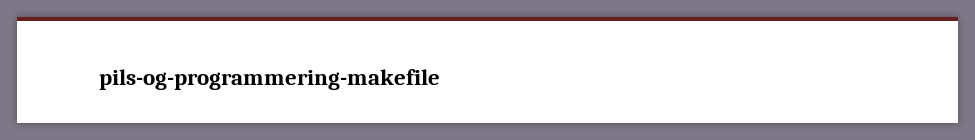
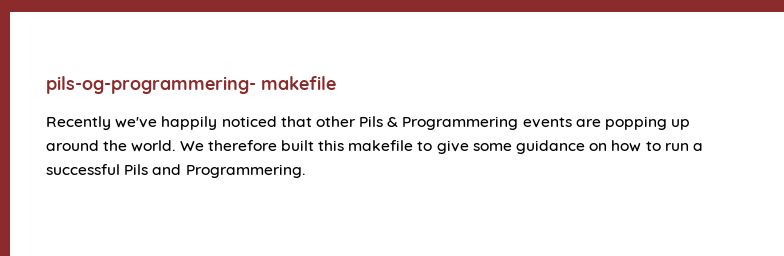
[99,69,440,90] pils-og-programmering-makefile -> [46,76,336,94] [46,116,691,130] [46,140,703,154] [46,164,305,178] pils-og-programmering- makefile // Recently we've happily noticed that other Pils & Programmering events are popping up around the world. We therefore built this makefile to give some guidance on how to run a successful Pils and Programmering.

